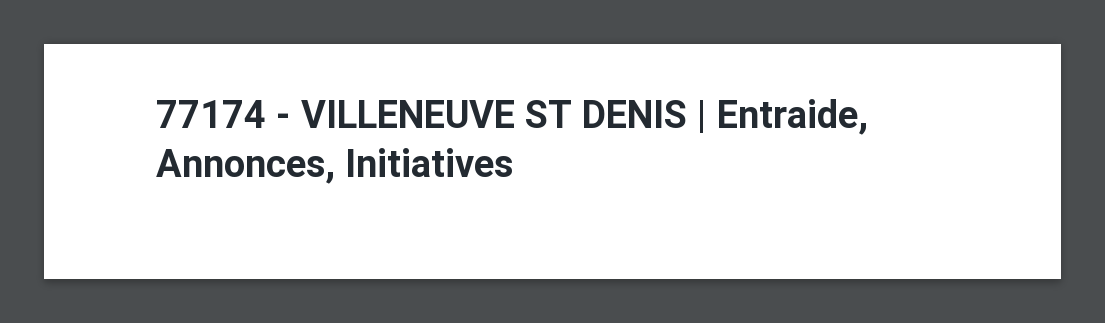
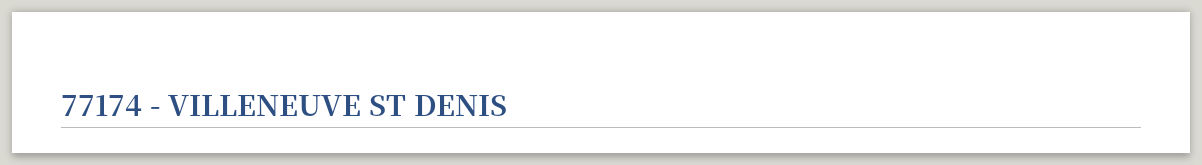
[697,99,868,135] [156,148,514,184] | Entraide, Annonces, Initiatives -> (507, 105) none

